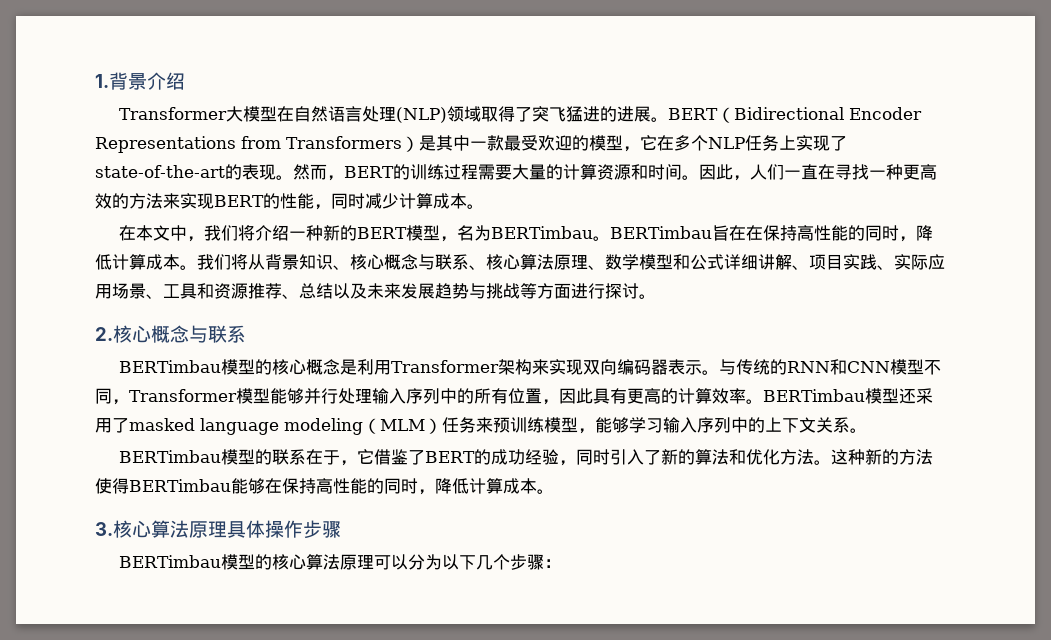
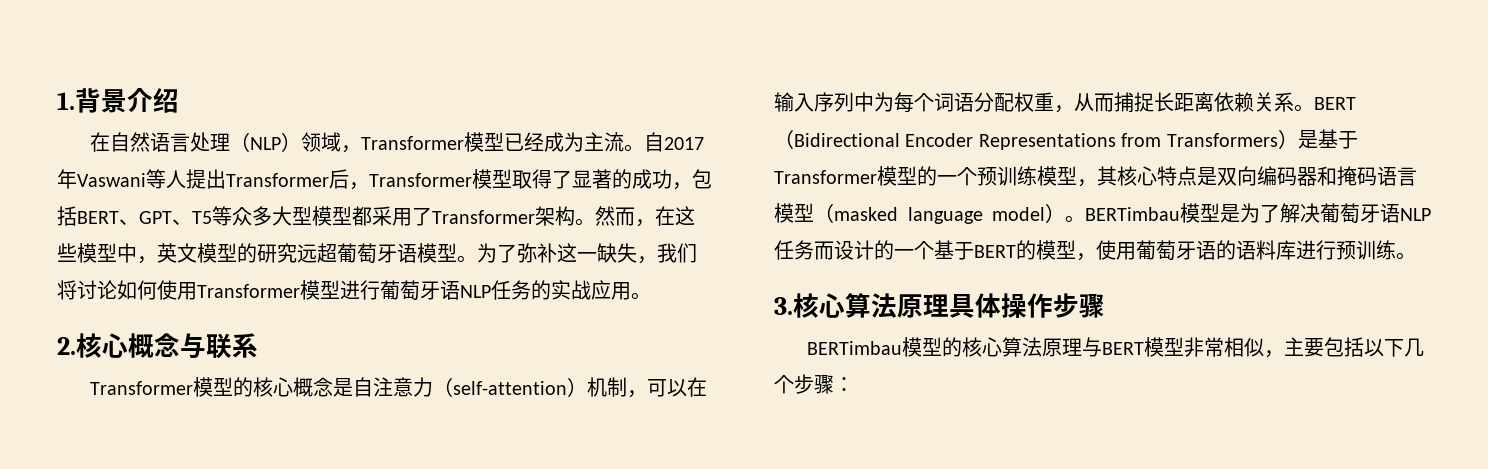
[118,106,277,122] Transformer大模型 -> (179, 100) none
[395,106,922,123] [95,135,847,153] [95,164,937,181] [95,193,484,210] [118,225,933,242] [95,254,945,270] [95,283,639,299] (NLP)领域取得了突飞猛进的进展。BERT（Bidirectional Encoder Representations from Transformers）是其中一款最受欢迎的模型，它在多个NLP任务上实现了state-of-the-art的表现。然而，BERT的训练过程需要大量的计算资源和时间。因此，人们一直在寻找一种更高效的方法来实现BERT的性能，同时减少计算成本。 // 在本文中，我们将介绍一种新的BERT模型，名为BERTimbau。BERTimbau旨在在保持高性能的同时，降低计算成本。我们将从背景知识、核心概念与联系、核心算法原理、数学模型和公式详细讲解、项目实践、实际应用场景、工具和资源推荐、总结以及未来发展趋势与挑战等方面进行探讨 -> [229,132,704,153] [57,169,712,190] [57,206,695,227] [57,243,697,264] [57,280,631,301] （NLP）领域，Transformer模型已经成为主流。自2017年Vaswani等人提出Transformer后，Transformer模型取得了显著的成功，包括BERT、GPT、T5等众多大型模型都采用了Transformer架构。然而，在这些模型中，英文模型的研究远超葡萄牙语模型。为了弥补这一缺失，我们将讨论如何使用Transformer模型进行葡萄牙语NLP任务的实战应用
[118,360,221,373] BERTimbau -> [89,381,193,395] Transformer
[356,359,941,375] [95,388,933,405] [95,417,867,435] [118,449,933,466] [95,478,537,495] 利用Transformer架构来实现双向编码器表示。与传统的RNN和CNN模型不同，Transformer模型能够并行处理输入序列中的所有位置，因此具有更高的计算效率。BERTimbau模型还采用了masked language modeling（MLM）任务来预训练模型，能够学习输入序列中的上下文关系。 // BERTimbau模型的联系在于，它借鉴了BERT的成功经验，同时引入了新的算法和优化方法。这种新的方法使得BERTimbau能够在保持高性能的同时，降低计算成本 -> [352,377,707,398] [774,92,1356,113] [774,129,1358,150] [774,166,1417,187] [774,203,1431,224] [774,240,1396,261] 自注意力（self-attention）机制，可以在输入序列中为每个词语分配权重，从而捕捉长距离依赖关系。BERT（Bidirectional Encoder Representations from Transformers）是基于Transformer模型的一个预训练模型，其核心特点是双向编码器和掩码语言模型（masked language model）。BERTimbau模型是为了解决葡萄牙语NLP任务而设计的一个基于BERT的模型，使用葡萄牙语的语料库进行预训练
[373,554,442,570] 可以分为 -> [1081,337,1364,358] 与BERT模型非常相似，主要包括

